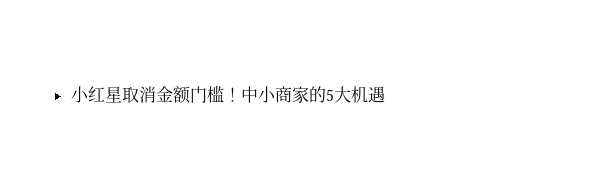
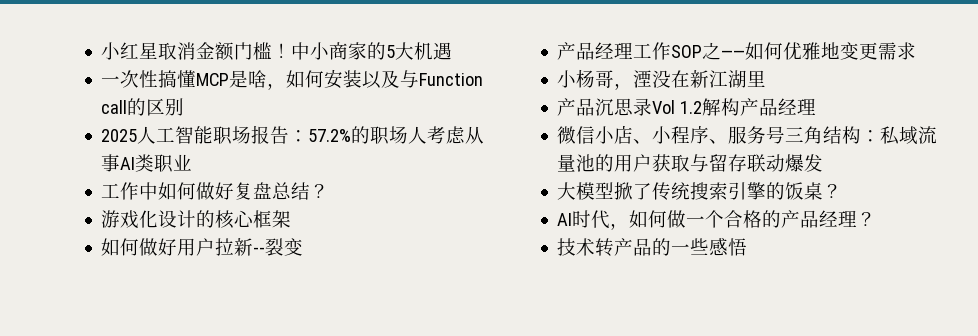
(385, 94) none -> [101,69,484,90] [101,98,185,116] [101,125,485,145] [101,154,193,173] [101,182,330,200] [101,210,292,229] [101,238,304,256] [557,42,917,60] [557,69,767,90] [557,98,817,116] [557,125,938,145] [557,154,824,172] [557,182,843,201] [557,210,877,230] [557,238,748,257] // 一次性搞懂MCP是啥，如何安装以及与Function call的区别 // 2025人工智能职场报告：57.2%的职场人考虑从事AI类职业 // 工作中如何做好复盘总结？ // 游戏化设计的核心框架 // 如何做好用户拉新--裂变 // 产品经理工作SOP之——如何优雅地变更需求 // 小杨哥，湮没在新江湖里 // 产品沉思录Vol 1.2解构产品经理 // 微信小店、小程序、服务号三角结构：私域流量池的用户获取与留存联动爆发 // 大模型掀了传统搜索引擎的饭桌？ // AI时代，如何做一个合格的产品经理？ // 技术转产品的一些感悟

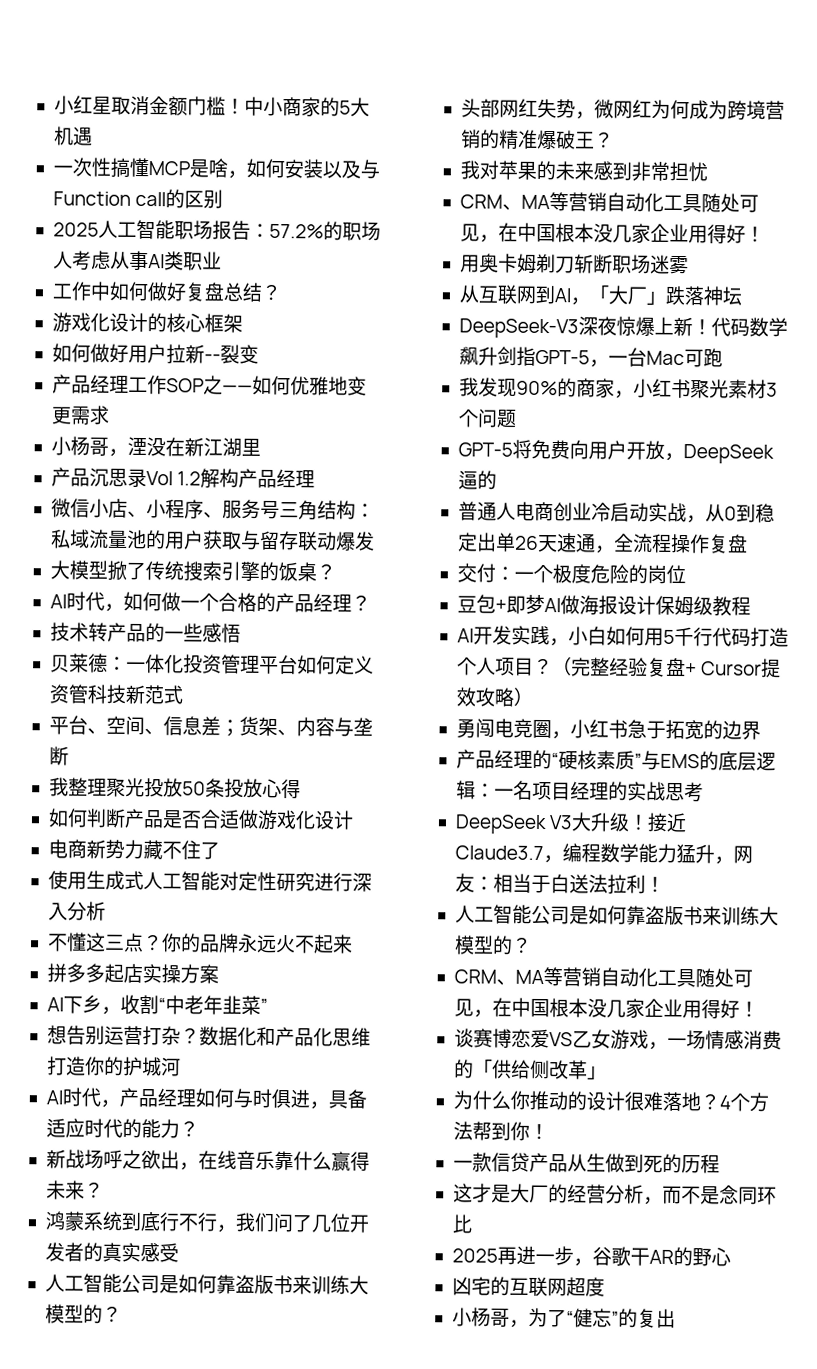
(748, 247) none -> [49,653,374,675] [48,684,183,705] [48,715,373,737] [48,746,69,766] [48,777,301,799] [47,808,354,831] [47,839,220,861] [47,870,372,892] [47,901,106,921] [46,932,353,954] [46,963,219,984] [46,994,268,1015] [46,1025,371,1047] [46,1056,181,1077] [45,1087,367,1110] [45,1118,199,1139] [45,1149,370,1172] [45,1180,104,1200] [44,1211,370,1233] [44,1242,179,1263] [44,1273,369,1295] [44,1304,122,1324] [460,98,785,121] [460,129,614,151] [459,160,708,182] [459,192,759,213] [459,222,765,244] [459,253,689,275] [458,284,742,306] [458,316,788,339] [458,346,723,368] [458,377,778,399] [457,408,517,428] [457,439,774,464] [457,470,497,490] [457,501,775,524] [457,532,748,554] [456,563,686,585] [456,594,751,617] [456,625,789,647] [456,657,782,678] [455,687,533,707] [455,718,761,740] [455,749,776,771] [455,780,704,803] [454,812,688,835] [454,843,753,865] [454,873,665,895] [454,904,779,926] [453,935,532,955] [453,967,753,988] [453,997,759,1019] [453,1028,782,1050] [453,1059,607,1080] [452,1090,769,1112] [452,1121,549,1141] [452,1152,720,1174] [452,1183,777,1205] [451,1214,473,1234] [451,1245,731,1267] [451,1276,605,1297] [451,1307,676,1329] // 贝莱德：一体化投资管理平台如何定义资管科技新范式 // 平台、空间、信息差；货架、内容与垄断 // 我整理聚光投放50条投放心得 // 如何判断产品是否合适做游戏化设计 // 电商新势力藏不住了 // 使用生成式人工智能对定性研究进行深入分析 // 不懂这三点？你的品牌永远火不起来 // 拼多多起店实操方案 // AI下乡，收割“中老年韭菜” // 想告别运营打杂？数据化和产品化思维打造你的护城河 // AI时代，产品经理如何与时俱进，具备适应时代的能力？ // 新战场呼之欲出，在线音乐靠什么赢得未来？ // 鸿蒙系统到底行不行，我们问了几位开发者的真实感受 // 人工智能公司是如何靠盗版书来训练大模型的？ // 头部网红失势，微网红为何成为跨境营销的精准爆破王？ // 我对苹果的未来感到非常担忧 // CRM、MA等营销自动化工具随处可见，在中国根本没几家企业用得好！ // 用奥卡姆剃刀斩断职场迷雾 // 从互联网到AI，「大厂」跌落神坛 // DeepSeek-V3深夜惊爆上新！代码数学飙升剑指GPT-5，一台Mac可跑 // 我发现90%的商家，小红书聚光素材3个问题 // GPT-5将免费向用户开放，DeepSeek逼的 // 普通人电商创业冷启动实战，从0到稳定出单26天速通，全流程操作复盘 // 交付：一个极度危险的岗位 // 豆包+即梦AI做海报设计保姆级教程 // AI开发实践，小白如何用5千行代码打造个人项目？（完整经验复盘+ Cursor提效攻略） // 勇闯电竞圈，小红书急于拓宽的边界 // 产品经理的“硬核素质”与EMS的底层逻辑：一名项目经理的实战思考 // DeepSeek V3大升级！接近Claude3.7，编程数学能力猛升，网友：相当于白送法拉利！ // 人工智能公司是如何靠盗版书来训练大模型的？ // CRM、MA等营销自动化工具随处可见，在中国根本没几家企业用得好！ // 谈赛博恋爱VS乙女游戏，一场情感消费的「供给侧改革」 // 为什么你推动的设计很难落地？4个方法帮到你！ // 一款信贷产品从生做到死的历程 // 这才是大厂的经营分析，而不是念同环比 // 2025再进一步，谷歌干AR的野心 // 凶宅的互联网超度 // 小杨哥，为了“健忘”的复出

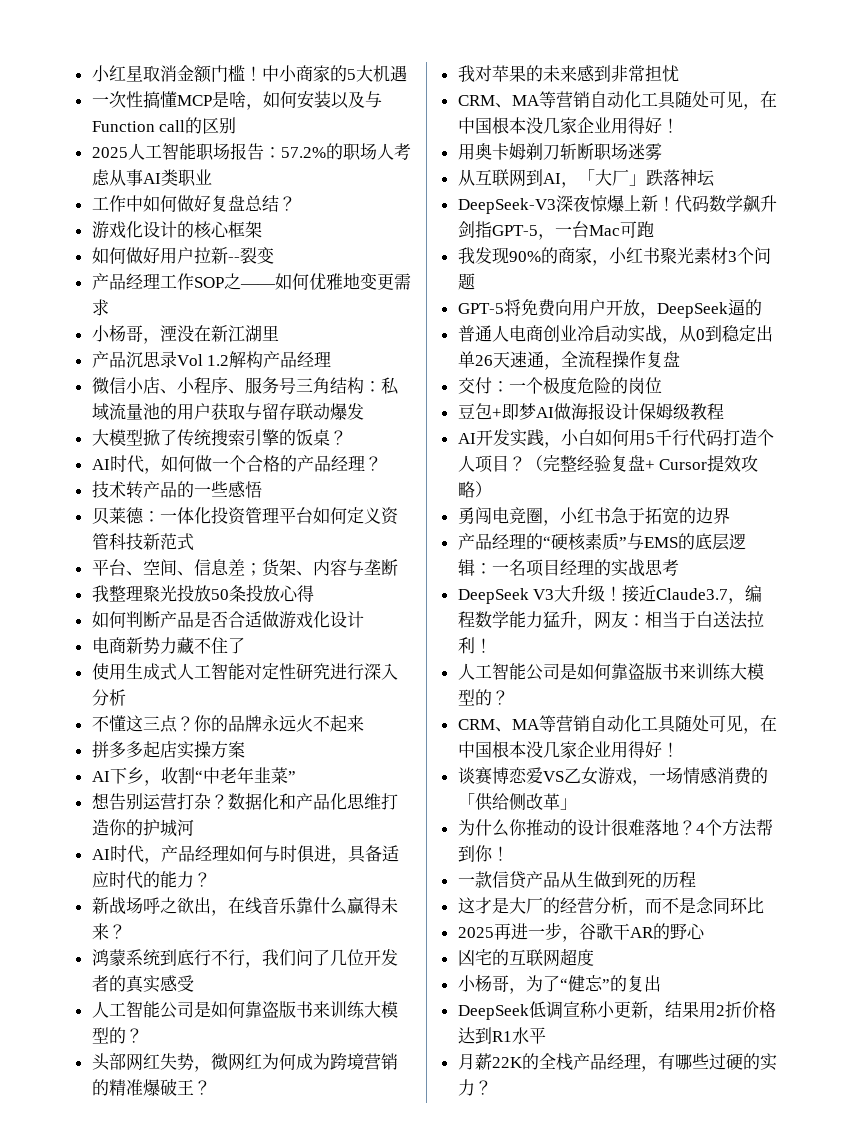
(676, 1318) none -> [457,1001,776,1020] [457,1027,546,1044] [457,1053,777,1072] [457,1079,492,1096] // DeepSeek低调宣称小更新，结果用2折价格达到R1水平 // 月薪22K的全栈产品经理，有哪些过硬的实力？

